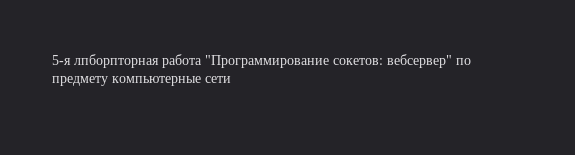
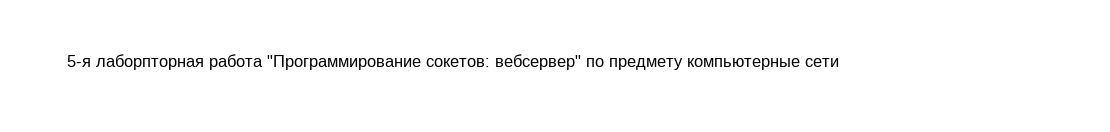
[74,54,159,68] лпборпторная -> [96,54,204,70] лаборпторная

